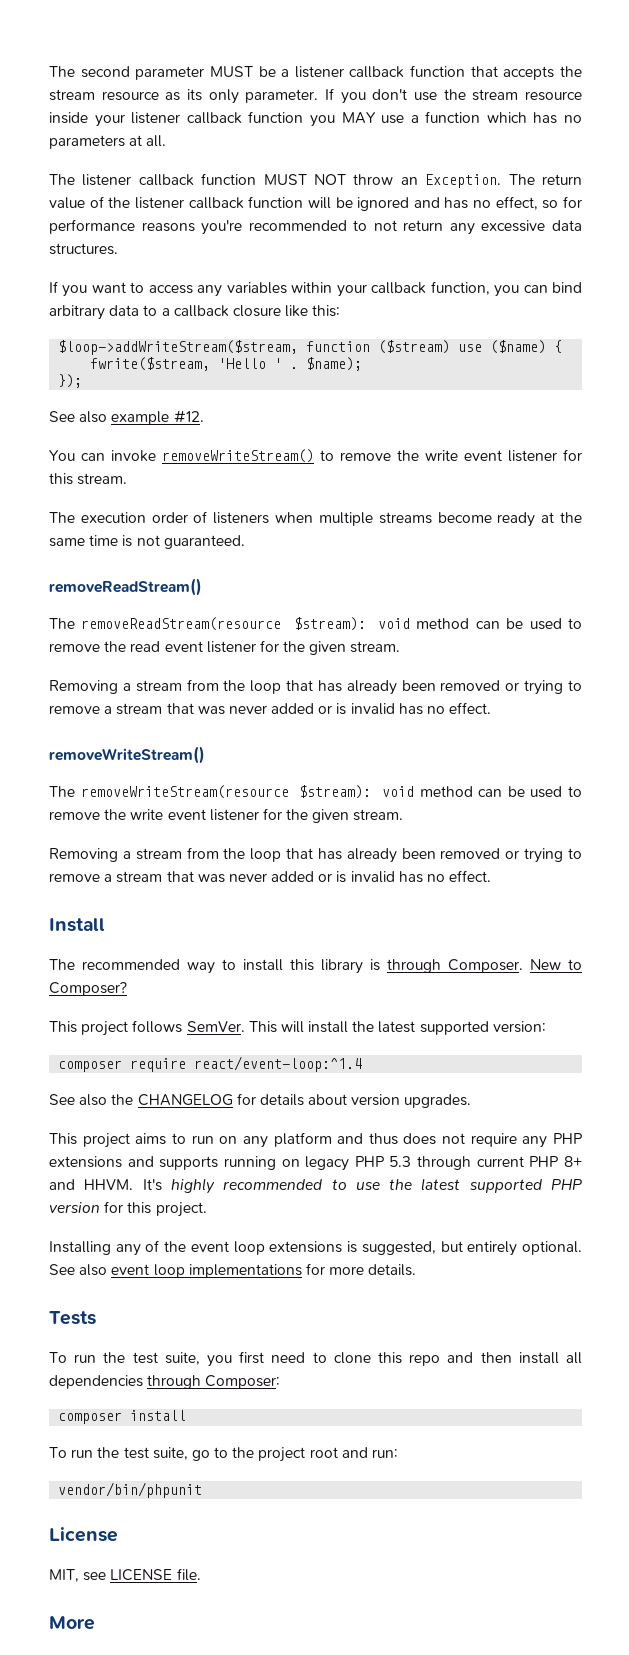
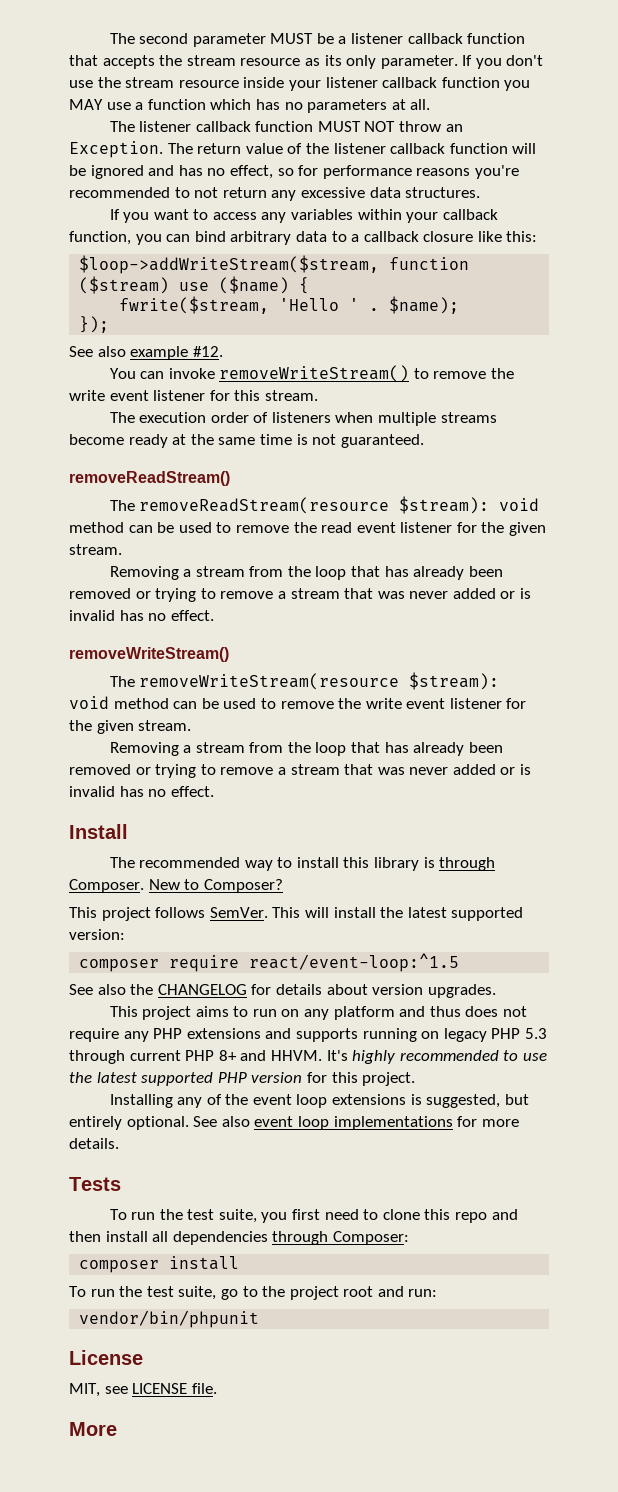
[194,1056,363,1072] react/event-loop:^1.4 -> [249,953,460,972] react/event-loop:^1.5

